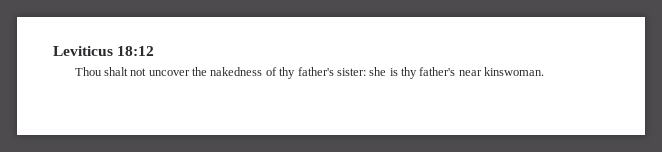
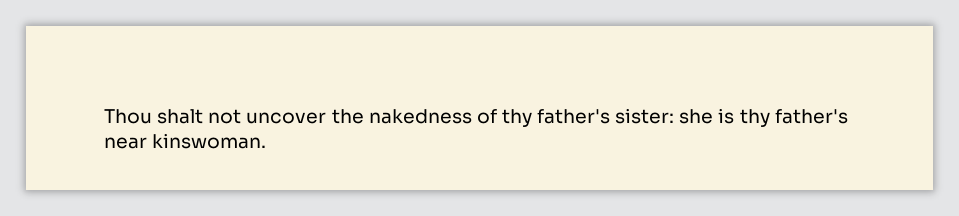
[53,46,155,56] Leviticus 18:12 // -> (104, 116) none

